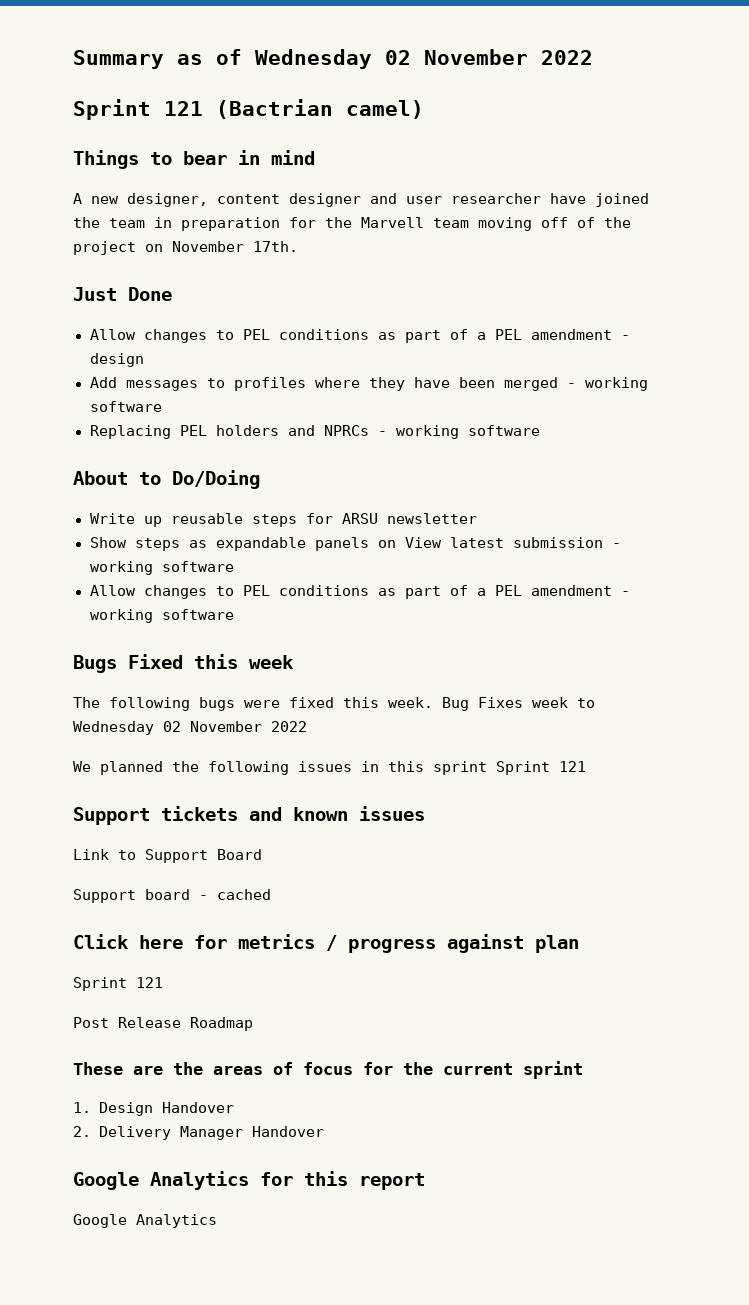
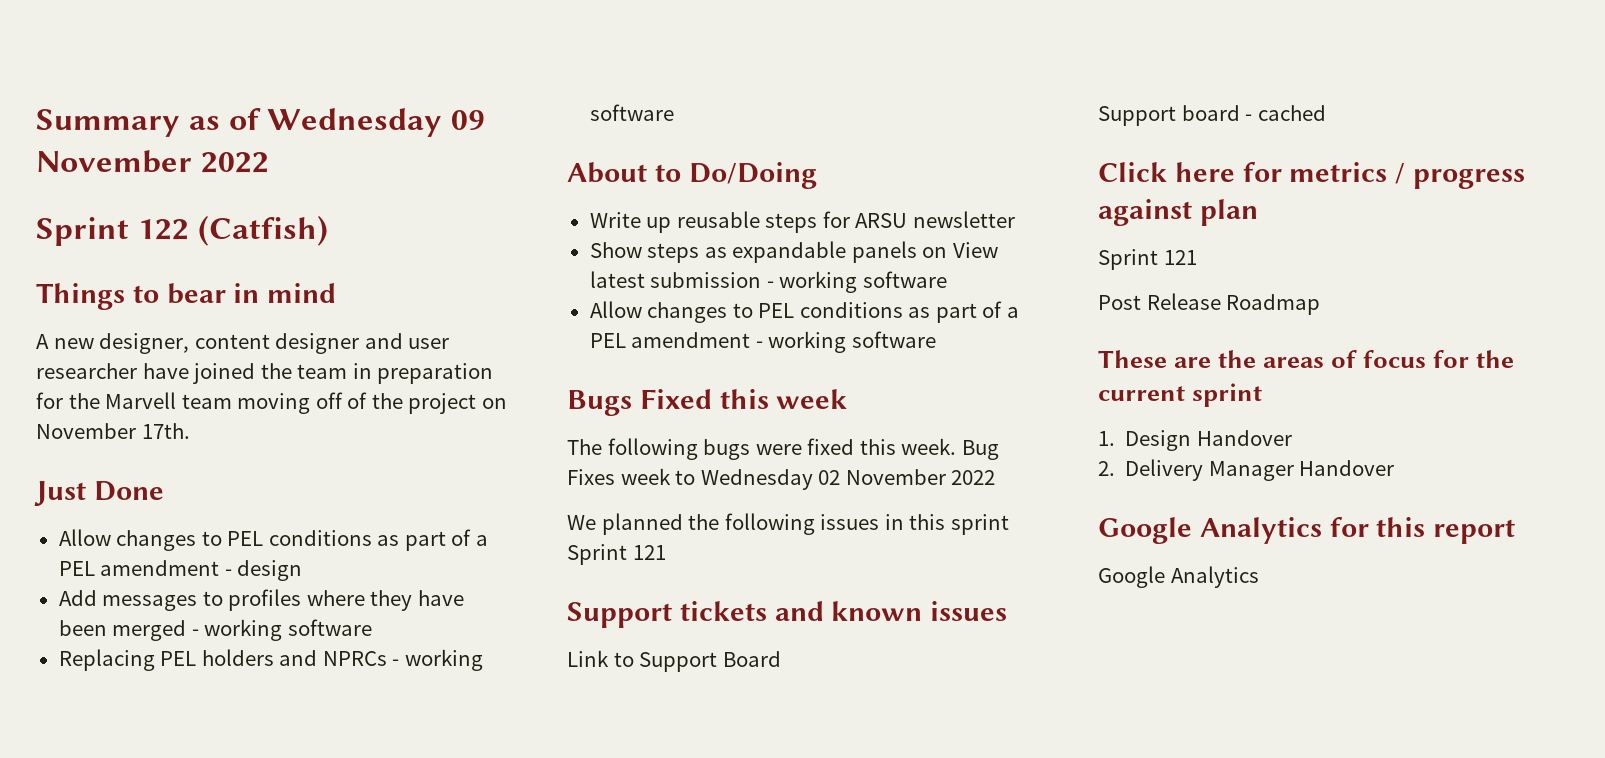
[385,50,411,65] 02 -> [451,110,486,130] 09
[164,99,424,119] 121 (Bactrian camel) -> [137,216,328,246] 122 (Catfish)

